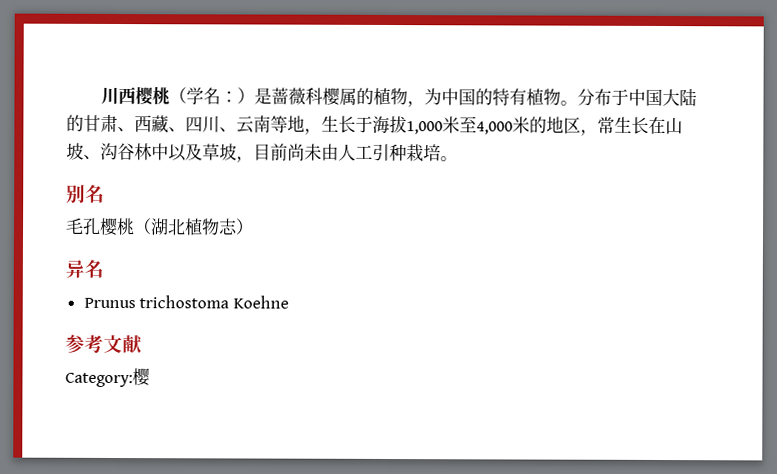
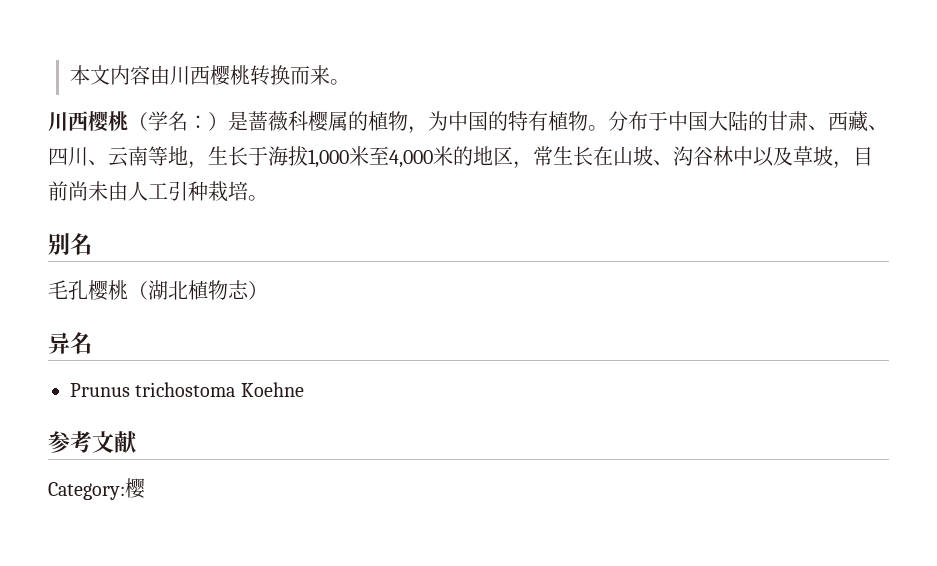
(101, 95) none -> [70,65,351,86] 本文内容由川西樱桃转换而来。 //

